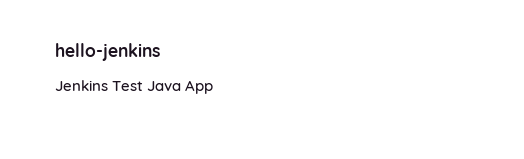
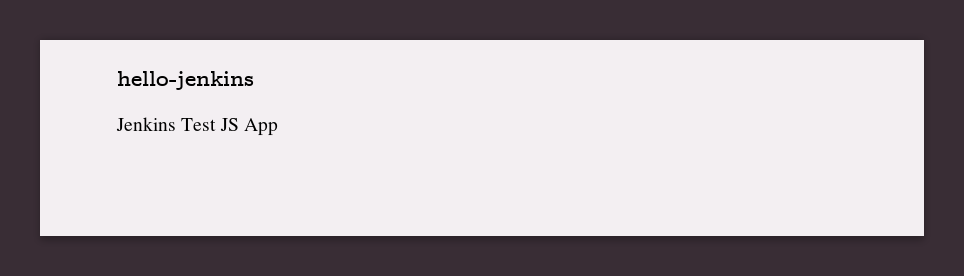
[147,81,182,91] Java -> [219,118,239,131] JS

